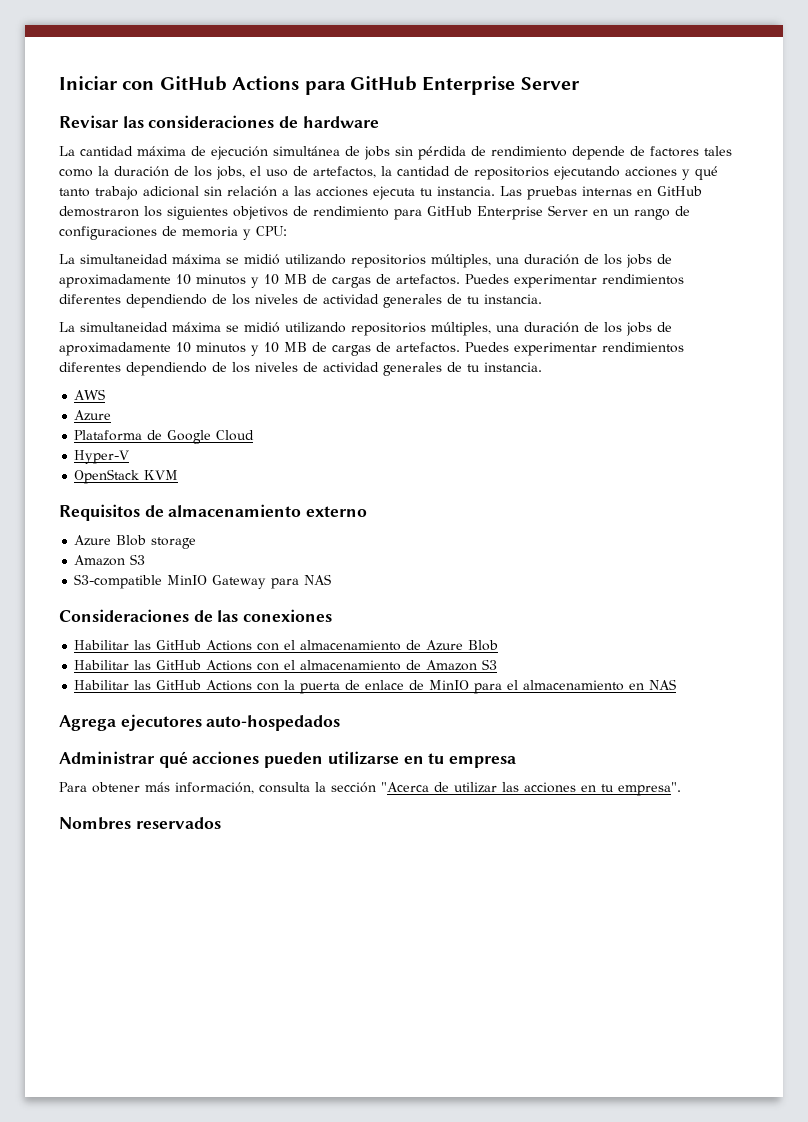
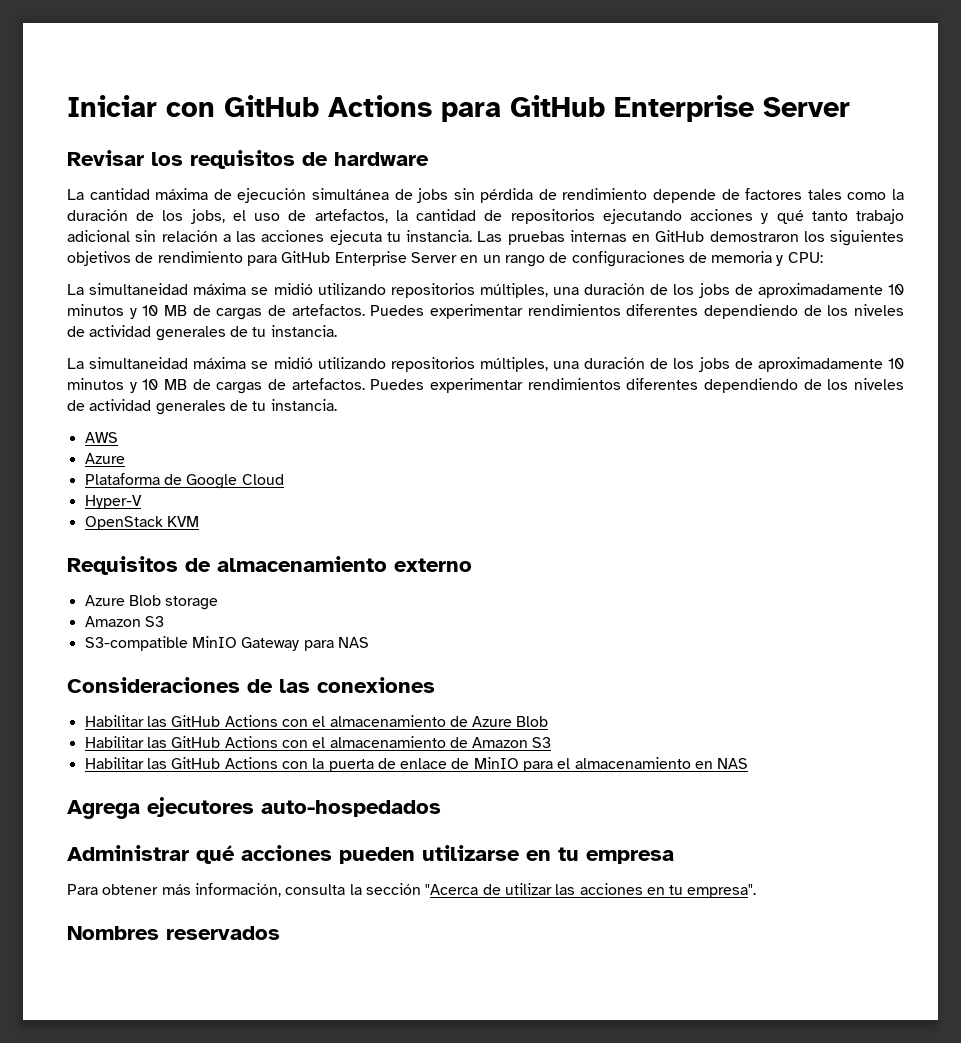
[122,115,275,128] las consideraciones -> [151,150,295,169] los requisitos

